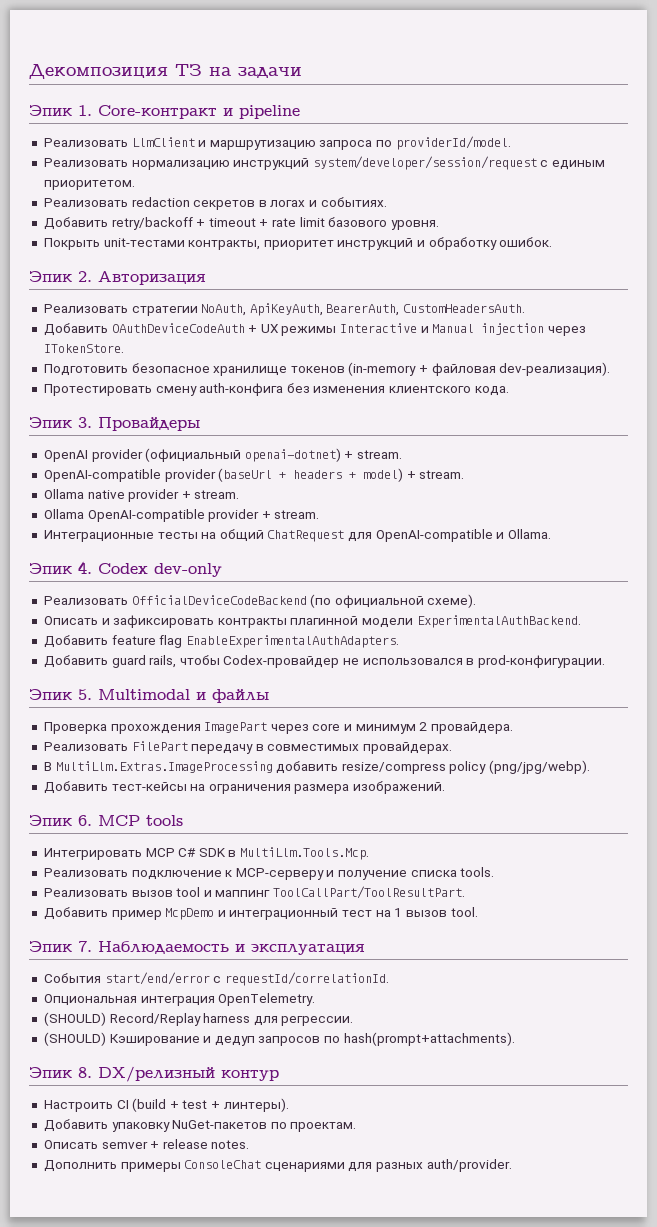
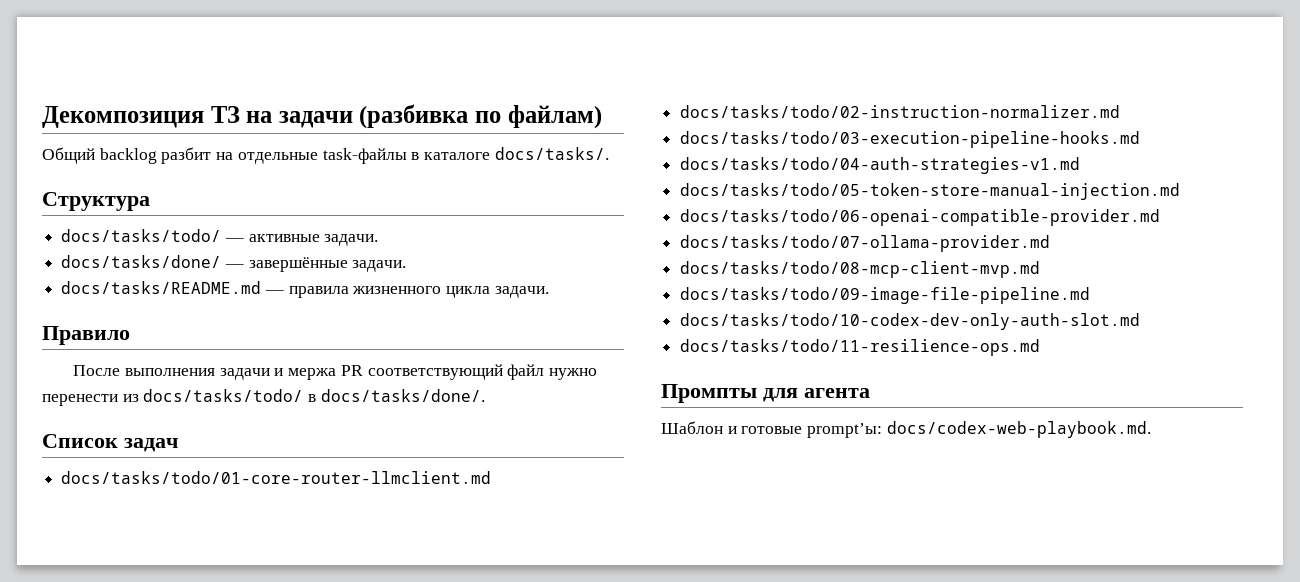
[29,105,300,119] [43,136,511,150] [43,156,606,170] [43,180,135,190] [43,197,387,210] [43,217,440,230] [43,237,553,250] [29,271,206,285] [43,303,526,316] [43,323,587,336] [43,344,124,353] [43,362,611,376] [43,383,509,396] [29,417,200,431] [43,448,403,462] [43,468,465,482] [43,489,240,502] [43,509,320,522] [43,529,552,542] [29,561,222,577] [43,594,477,608] [43,615,581,628] [43,635,399,648] [43,655,606,668] [29,689,269,703] [43,722,514,734] [43,741,453,754] [43,760,591,774] [43,781,446,794] [29,815,183,826] [43,847,370,860] [43,867,495,880] [43,886,466,899] [43,907,478,920] [29,941,365,955] [43,972,389,986] [43,993,316,1006] [43,1012,354,1026] [43,1032,515,1046] [29,1066,279,1082] [43,1098,289,1112] [43,1119,357,1132] [43,1139,250,1149] [43,1159,512,1172] // Эпик 1. Core-контракт и pipeline // Реализовать LlmClient и маршрутизацию запроса по providerId/model. // Реализовать нормализацию инструкций system/developer/session/request с единым приоритетом. // Реализовать redaction секретов в логах и событиях. // Добавить retry/backoff + timeout + rate limit базового уровня. // Покрыть unit-тестами контракты, приоритет инструкций и обработку ошибок. // Эпик 2. Авторизация // Реализовать стратегии NoAuth, ApiKeyAuth, BearerAuth, CustomHeadersAuth. // Добавить OAuthDeviceCodeAuth + UX режимы Interactive и Manual injection через ITokenStore. // Подготовить безопасное хранилище токенов (in-memory + файловая dev-реализация). // Протестировать смену auth-конфига без изменения клиентского кода. // Эпик 3. Провайдеры // OpenAI provider (официальный openai-dotnet) + stream. // OpenAI-compatible provider (baseUrl + headers + model) + stream. // Ollama native provider + stream. // Ollama OpenAI-compatible provider + stream. // Интеграционные тесты на общий ChatRequest для OpenAI-compatible и Ollama. // Эпик 4. Codex dev-only // Реализовать OfficialDeviceCodeBackend (по официальной схеме). // Описать и зафиксировать контракты плагинной модели ExperimentalAuthBackend. // Добавить feature flag EnableExperimentalAuthAdapters. // Добавить guard rails, чтобы Codex-провайдер не использовался в prod-конфигурации. // Эпик 5. Multimodal и файлы // Проверка прохождения ImagePart через core и минимум 2 провайдера. // Реализовать FilePart передачу в совместимых провайдерах. // В MultiLlm.Extras.ImageProcessing добавить resize/compress policy (png/jpg/webp). // Добавить тест-кейсы на ограничения размера изображений. // Эпик 6. MCP tools // Интегрировать MCP C# SDK в MultiLlm.Tools.Mcp. // Реализовать подключение к MCP-серверу и получение списка tools. // Реализовать вызов tool и маппинг ToolCallPart/ToolResultPart. // Добавить пример McpDemo и интеграционный тест на 1 вызов tool. // Эпик 7. Наблюдаемость и эксплуатация // События start/end/error с requestId/correlationId. // Опциональная интеграция OpenTelemetry. // (SHOULD) Record/Replay harness для регрессии. // (SHOULD) Кэширование и дедуп запросов по hash(prompt+attachments). // Эпик 8. DX/релизный контур // Настроить CI (build + test + линтеры). // Добавить упаковку NuGet-пакетов по проектам. // Описать semver + release notes. // Дополнить примеры ConsoleChat сценариями для разных auth/provider. -> [359,104,602,129] [42,147,609,164] [42,192,150,211] [61,229,379,246] [61,255,407,272] [61,281,549,298] [42,326,130,345] [73,364,598,380] [42,389,485,406] [42,434,178,452] [61,471,492,484] [680,105,1121,118] [680,131,1141,148] [680,157,1081,174] [680,183,1181,200] [680,209,1161,226] [680,235,1051,252] [680,261,1041,278] [680,287,1091,304] [680,313,1141,330] [680,339,1041,356] [661,384,870,403] [661,421,1151,438] (разбивка по файлам) // Общий backlog разбит на отдельные task-файлы в каталоге docs/tasks/. // Структура // docs/tasks/todo/ — активные задачи. // docs/tasks/done/ — завершённые задачи. // docs/tasks/README.md — правила жизненного цикла задачи. // Правило // После выполнения задачи и мержа PR соответствующий файл нужно перенести из docs/tasks/todo/ в docs/tasks/done/. // Список задач // docs/tasks/todo/01-core-router-llmclient.md // docs/tasks/todo/02-instruction-normalizer.md // docs/tasks/todo/03-execution-pipeline-hooks.md // docs/tasks/todo/04-auth-strategies-v1.md // docs/tasks/todo/05-token-store-manual-injection.md // docs/tasks/todo/06-openai-compatible-provider.md // docs/tasks/todo/07-ollama-provider.md // docs/tasks/todo/08-mcp-client-mvp.md // docs/tasks/todo/09-image-file-pipeline.md // docs/tasks/todo/10-codex-dev-only-auth-slot.md // docs/tasks/todo/11-resilience-ops.md // Промпты для агента // Шаблон и готовые prompt’ы: docs/codex-web-playbook.md.

